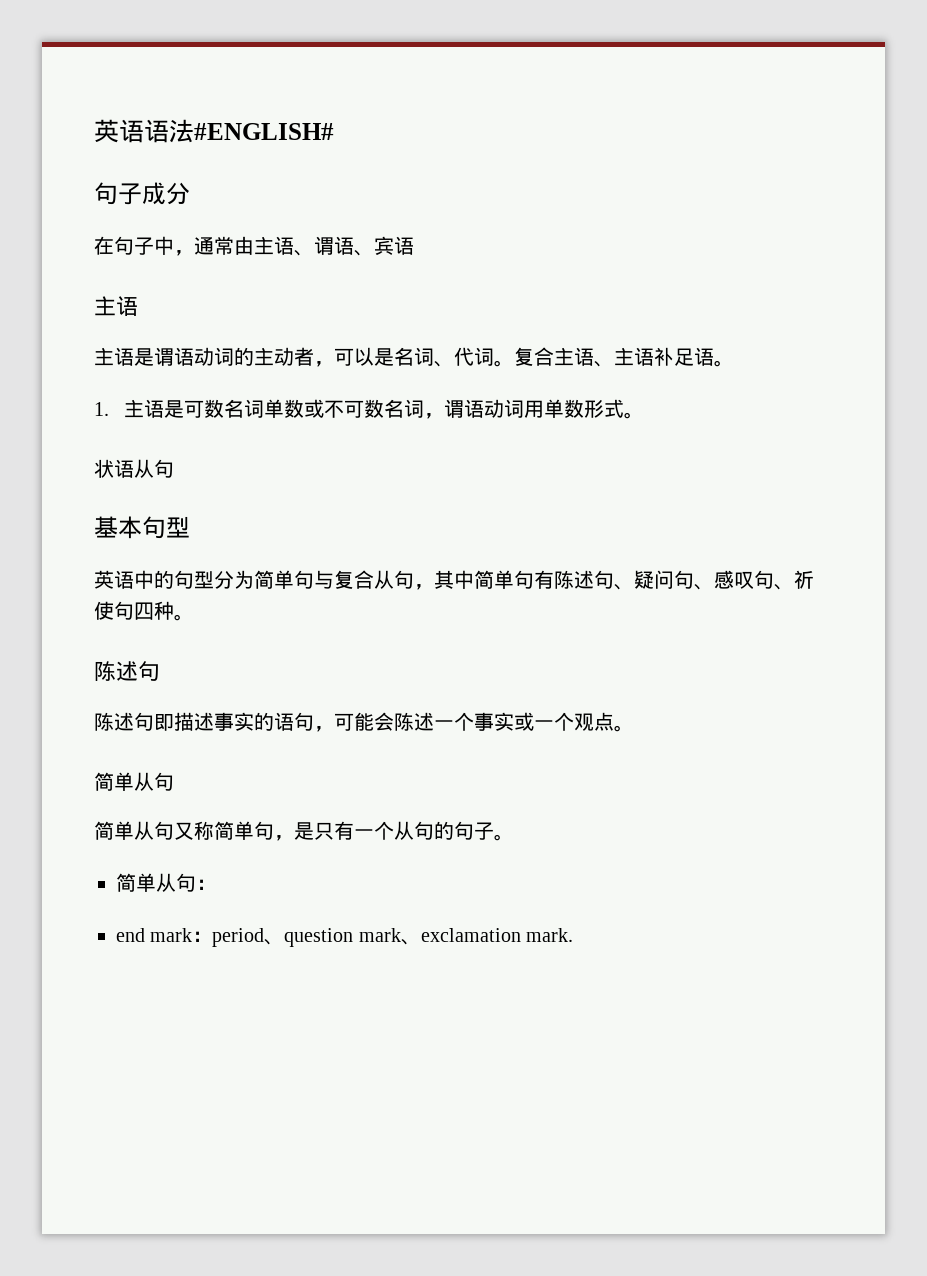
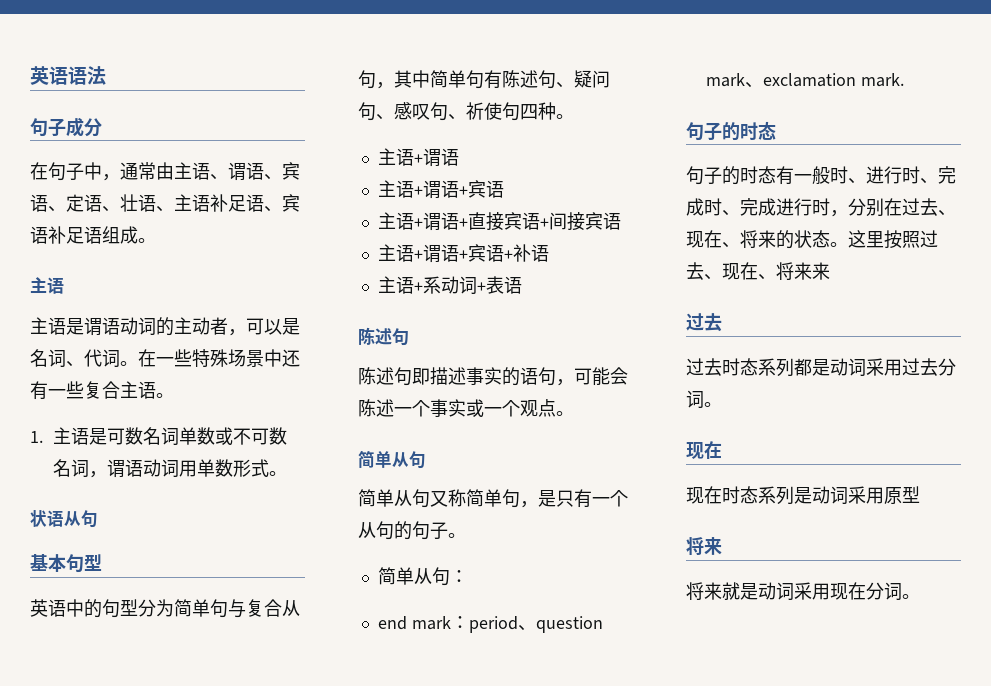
[194,123,334,140] #ENGLISH# -> (106, 75) none
(414, 245) none -> [48,194,300,212] [30,226,156,244] 、定语、壮语、主语补足语、宾语补足语组成。
[514,347,694,367] 复合主语、主语补足 -> [138,349,300,367] [30,381,138,400] 在一些特殊场景中还有一些复合主
(194, 617) none -> [377,148,459,167] [377,180,504,199] [377,212,621,231] [377,244,549,263] [377,276,522,294] // 主语+谓语 // 主语+谓语+宾语 // 主语+谓语+直接宾语+间接宾语 // 主语+谓语+宾语+补语 // 主语+系动词+表语
(574, 935) none -> [686,121,776,141] [686,166,956,185] [686,198,956,217] [686,230,938,249] [686,262,830,280] [686,313,722,332] [686,358,956,377] [686,390,722,408] [686,441,722,459] [686,486,920,505] [686,537,722,555] [686,582,920,600] // 句子的时态 // 句子的时态有一般时、进行时、完成时、完成进行时，分别在过去、现在、将来的状态。这里按照过去、现在、将来来 // 过去 // 过去时态系列都是动词采用过去分词。 // 现在 // 现在时态系列是动词采用原型 // 将来 // 将来就是动词采用现在分词。

